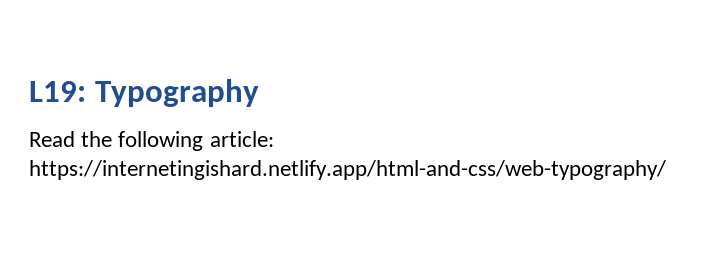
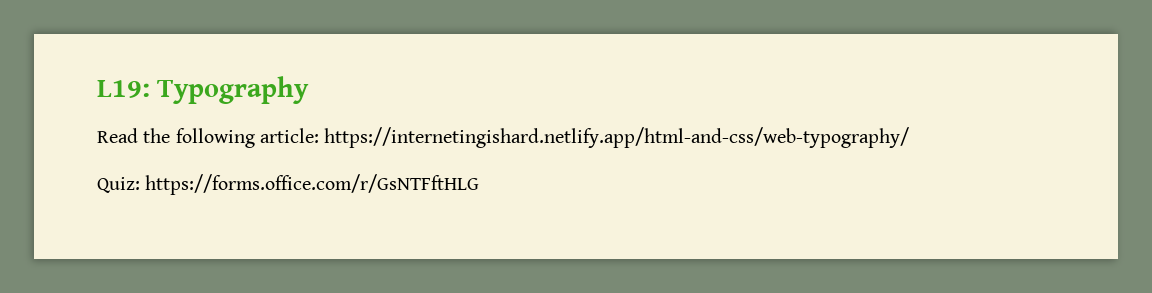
(666, 170) none -> [97,174,480,195] // Quiz: https://forms.office.com/r/GsNTFftHLG

